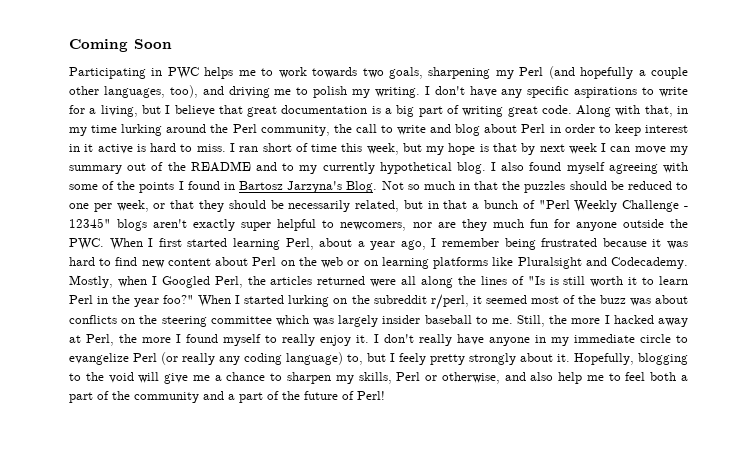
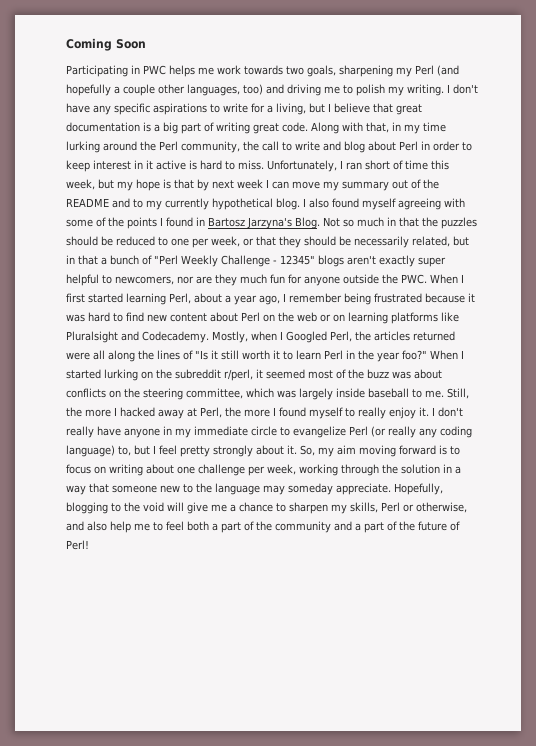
[261,68,274,76] to -> (214, 71) none
[169,85,198,98] too), -> [243,84,263,95] too)
(226, 148) none -> [267,160,337,172] Unfortunately,
[549,277,559,285] is -> [211,350,218,359] it
[210,316,272,324] committee -> [186,388,243,399] committee,
[382,315,421,324] insider -> [336,388,365,398] inside
[399,353,426,365] feely -> [159,445,177,455] feel
(570, 358) none -> [300,445,460,457] [66,464,461,476] [66,483,391,495] So, my aim moving forward is to focus on writing about one challenge per week, working through the solution in a way that someone new to the language may someday appreciate.

